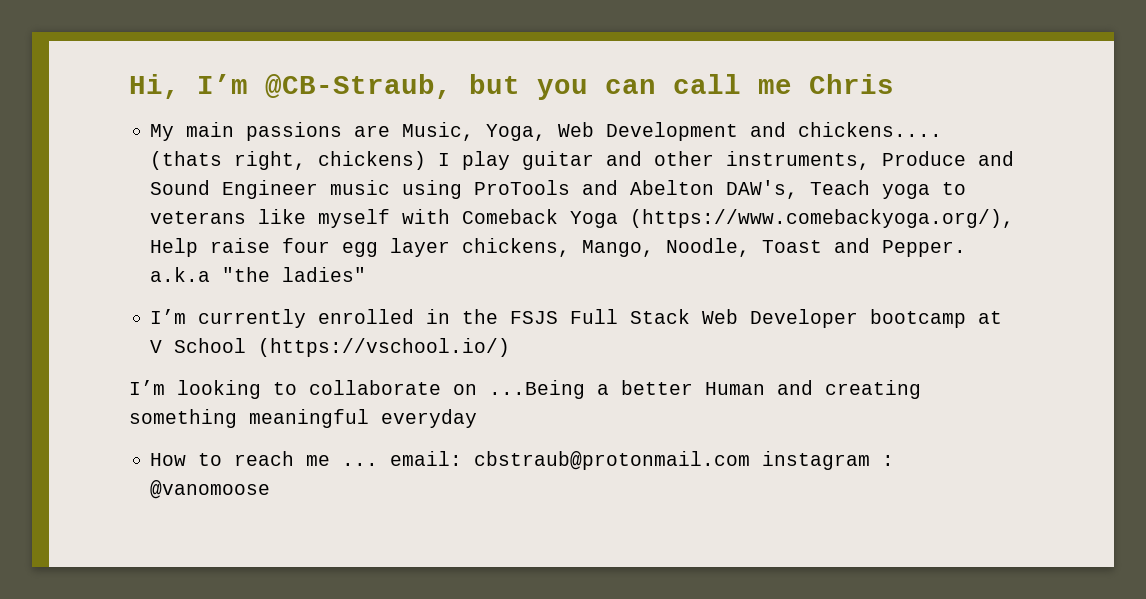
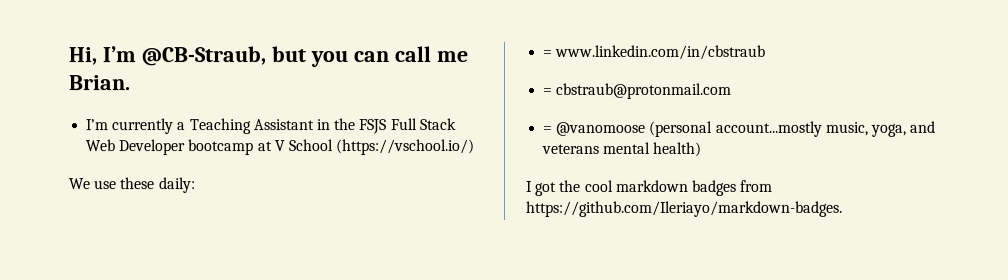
[809,74,894,94] [150,122,943,141] [150,151,1015,170] [150,180,967,199] [150,209,1015,228] [150,238,967,257] [150,267,367,282] Chris // My main passions are Music, Yoga, Web Development and chickens.... (thats right, chickens) I play guitar and other instruments, Produce and Sound Engineer music using ProTools and Abelton DAW's, Teach yoga to veterans like myself with Comeback Yoga (https://www.comebackyoga.org/), Help raise four egg layer chickens, Mango, Noodle, Toast and Pepper. a.k.a "the ladies" -> [68,75,130,91] Brian.
[318,309,415,324] enrolled -> [176,118,314,135] a Teaching Assistant
[129,380,921,399] [129,409,477,428] [150,451,895,470] [150,480,271,499] I’m looking to collaborate on ...Being a better Human and creating something meaningful everyday // How to reach me ... email: cbstraub@protonmail.com instagram : @vanomoose -> [69,177,196,194] [542,44,766,60] [542,82,732,99] [542,120,936,137] [542,141,703,157] [526,179,774,196] [526,200,843,217] We use these daily: // = www.linkedin.com/in/cbstraub // = cbstraub@protonmail.com // = @vanomoose (personal account...mostly music, yoga, and veterans mental health) // I got the cool markdown badges from https://github.com/Ileriayo/markdown-badges.

